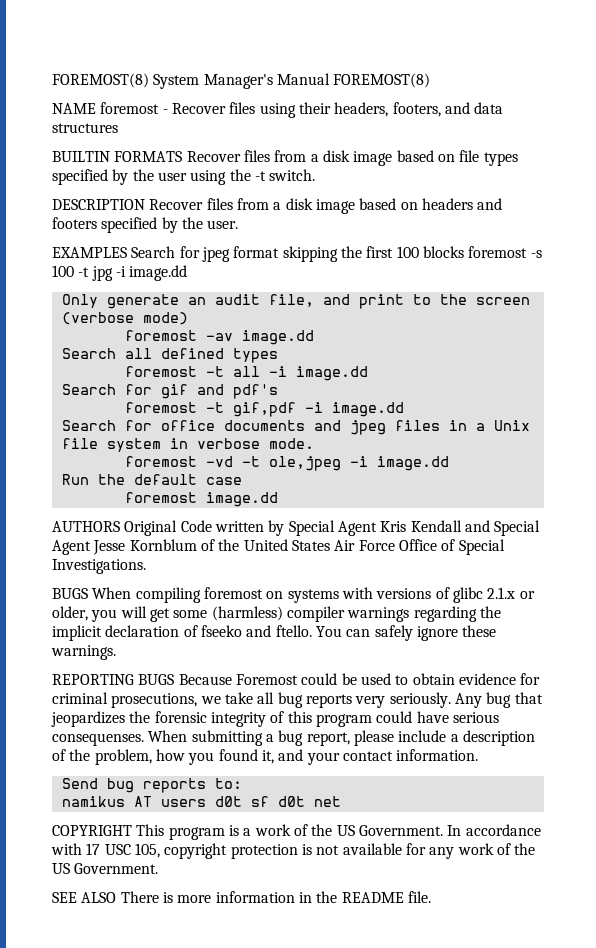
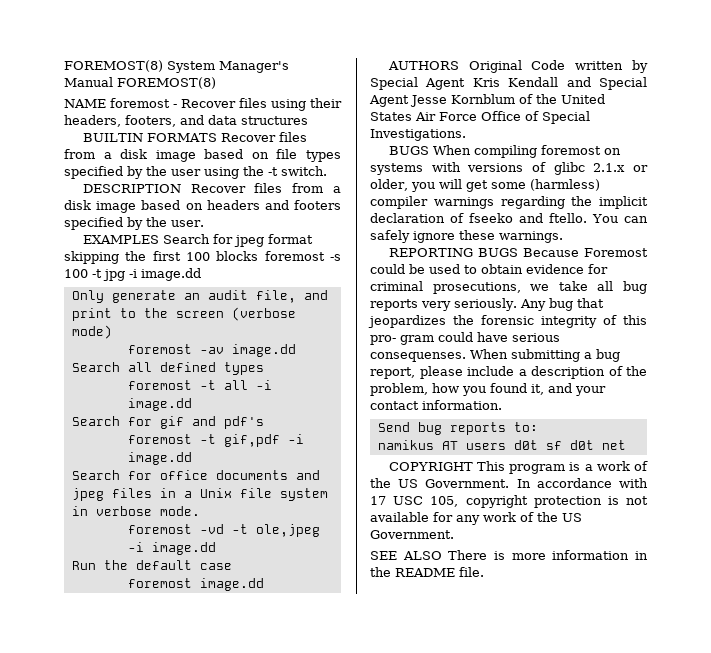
[315,714,372,727] program -> [370,335,434,345] pro‐ gram

